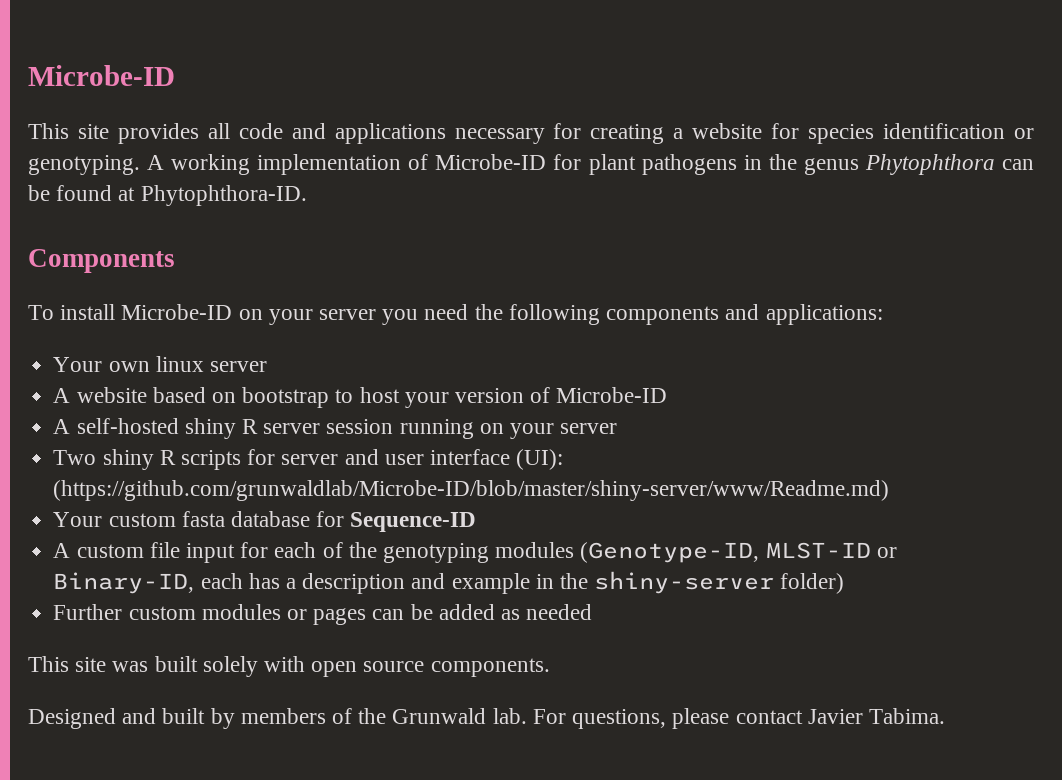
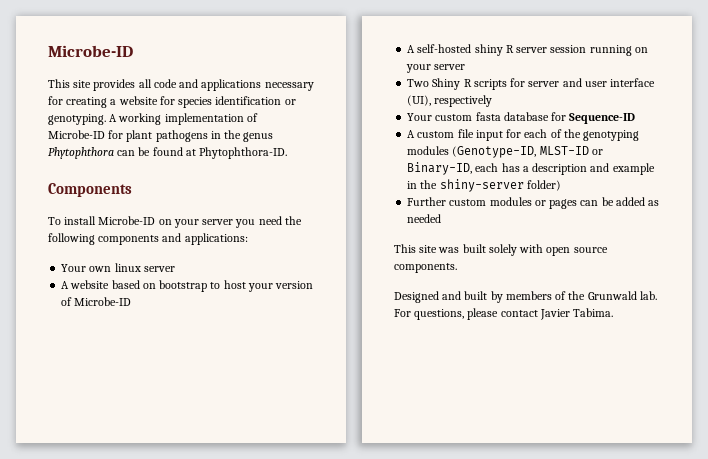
[102,449,154,470] shiny -> [432,78,461,90] Shiny
[516,449,564,470] [53,480,890,501] (UI): (https://github.com/grunwaldlab/Microbe-ID/blob/master/shiny-server/www/Readme.md) -> [407,95,493,107] (UI), respectively

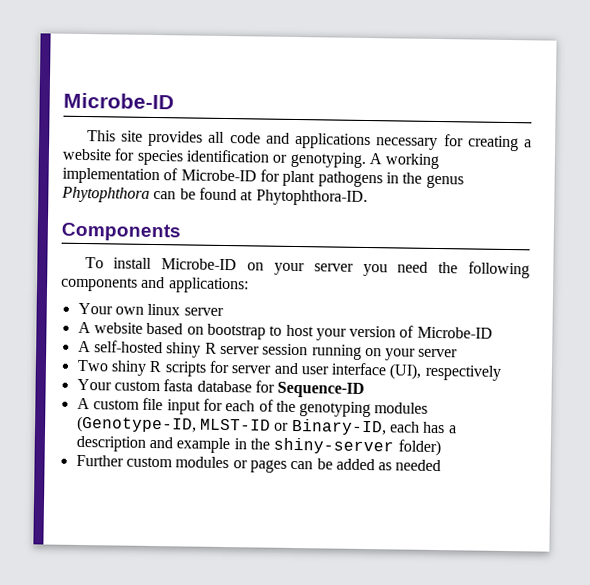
[432,78,461,90] Shiny -> [110,360,147,376] shiny
[394,244,608,256] [394,263,457,273] [394,291,657,303] [394,308,614,320] // This site was built solely with open source components. // Designed and built by members of the Grunwald lab. For questions, please contact Javier Tabima. -> (442, 465) none

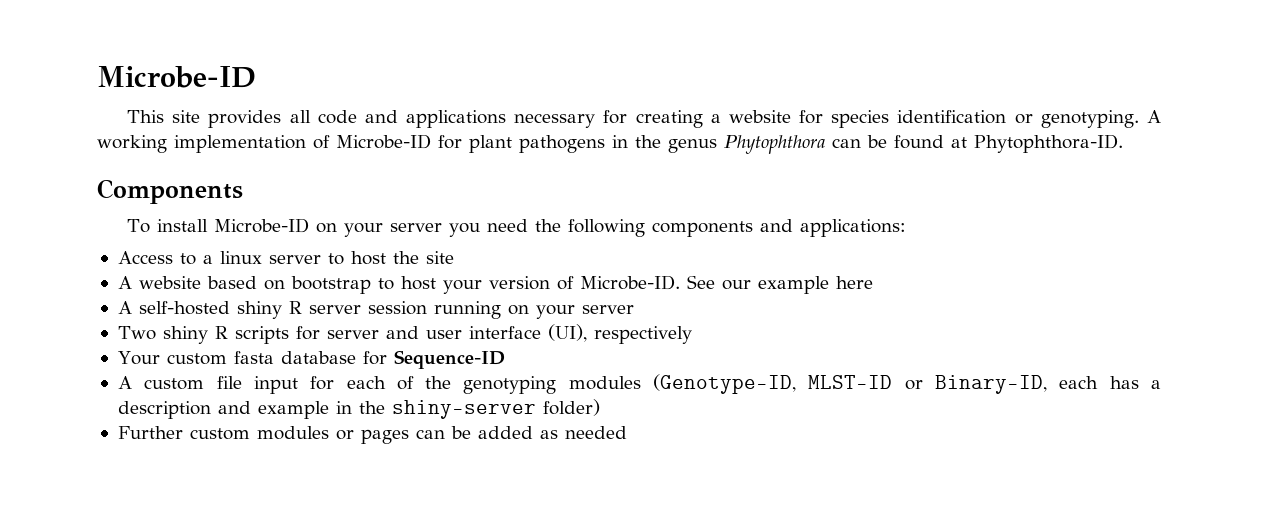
[77,302,144,315] Your own -> [117,251,213,265] Access to a
(224, 311) none -> [327,251,454,265] to host the site
[416,326,493,339] Microbe-ID -> [579,275,873,294] Microbe-ID. See our example here

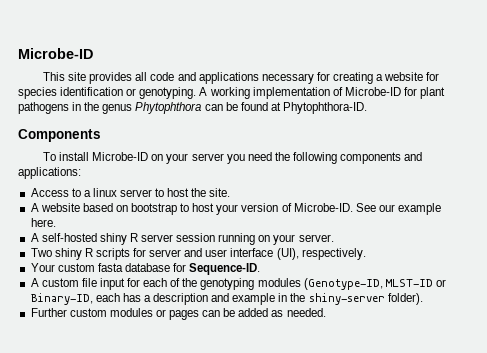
[425,251,454,264] site -> [209,188,231,197] site.
[835,276,873,289] here -> [30,218,56,227] here.
[581,305,634,314] server -> [298,234,334,242] server.
[593,326,692,344] respectively -> [301,248,366,260] respectively.
[393,350,505,369] Sequence-ID -> [189,263,261,275] Sequence-ID.
[542,399,600,416] folder) -> [387,293,423,305] folder).
[564,426,627,439] needed -> [286,308,326,317] needed.

